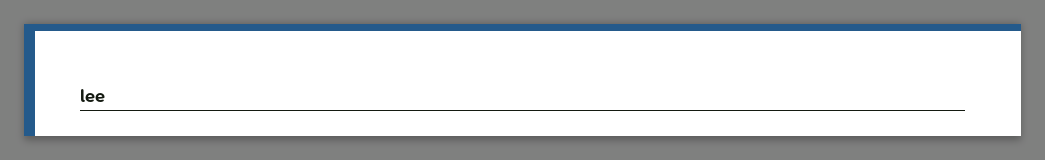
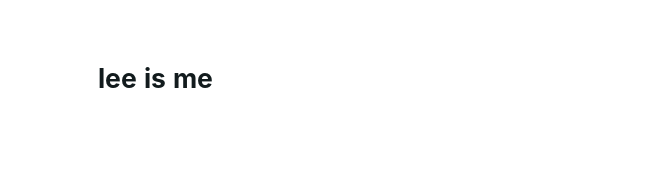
(105, 96) none -> [144,67,214,88] is me

